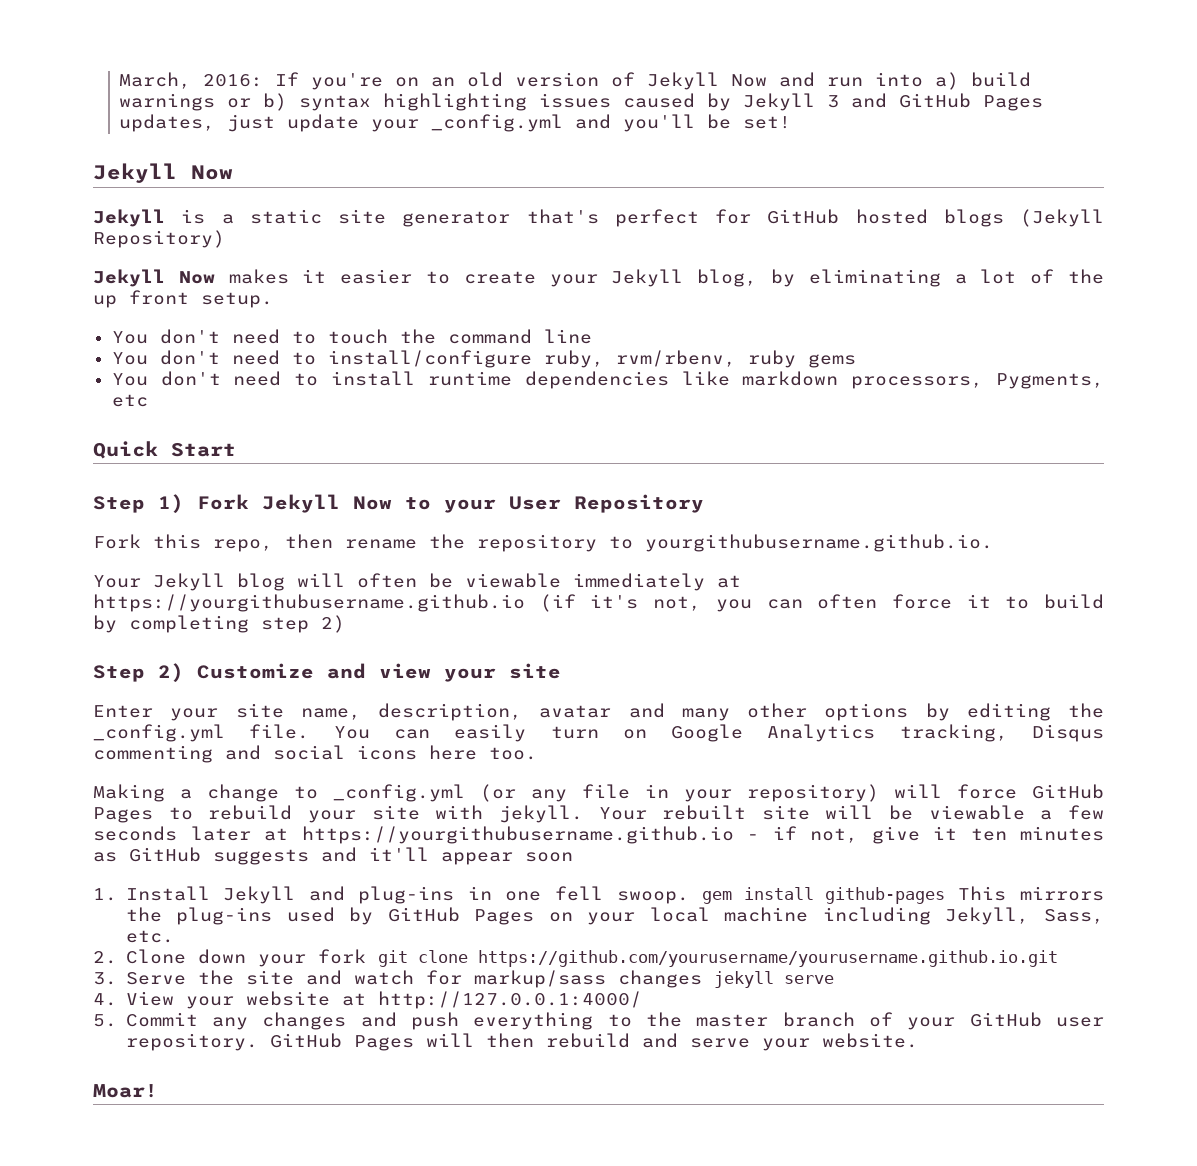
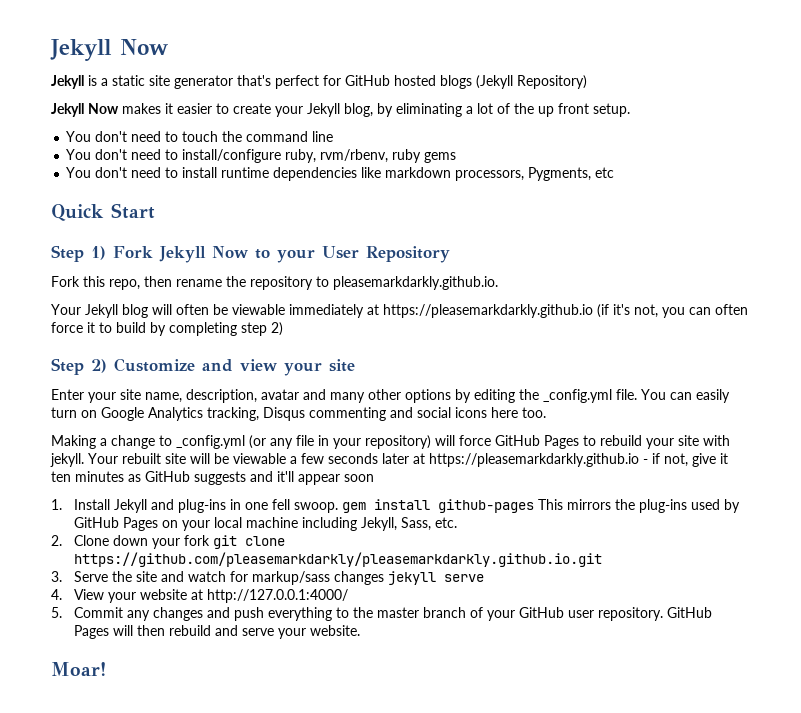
[119,72,1032,90] [119,93,1044,111] [119,114,792,132] March, 2016: If you're on an old version of Jekyll Now and run into a) build warnings or b) syntax highlighting issues caused by Jekyll 3 and GitHub Pages updates, just update your _config.yml and you'll be set! // -> (50, 50) none
[645,534,993,552] yourgithubusername.github.io. -> [333,276,498,290] pleasemarkdarkly.github.io.
[93,594,525,612] https://yourgithubusername.github.io -> [383,304,593,318] https://pleasemarkdarkly.github.io
[301,826,734,844] https://yourgithubusername.github.io -> [429,453,639,467] https://pleasemarkdarkly.github.io
[477,950,1058,967] https://github.com/yourusername/yourusername.github.io.git -> [73,552,602,567] https://github.com/pleasemarkdarkly/pleasemarkdarkly.github.io.git

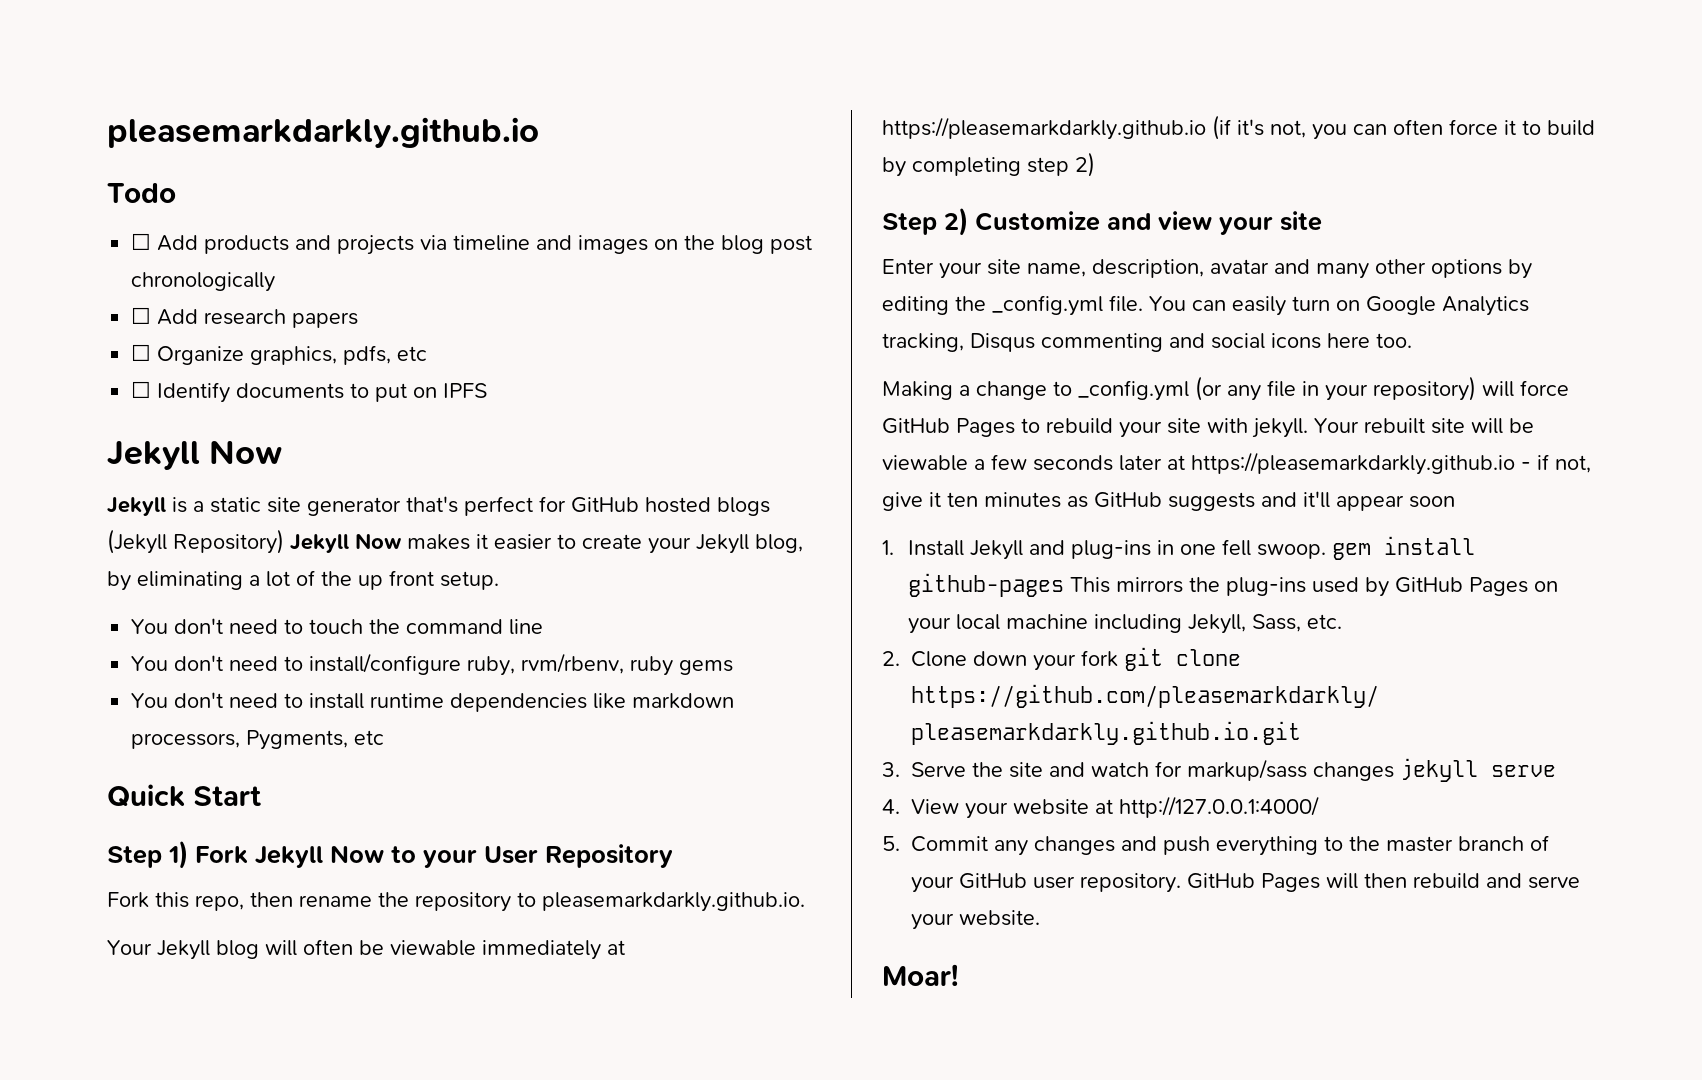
(50, 50) none -> [107,117,539,148] [107,183,176,203] [131,233,813,255] [131,272,276,292] [131,307,359,328] [131,344,428,365] [131,381,488,403] pleasemarkdarkly.github.io // Todo // ☐ Add products and projects via timeline and images on the blog post chronologically // ☐ Add research papers // ☐ Organize graphics, pdfs, etc // ☐ Identify documents to put on IPFS //
(587, 82) // -> (284, 541) none

